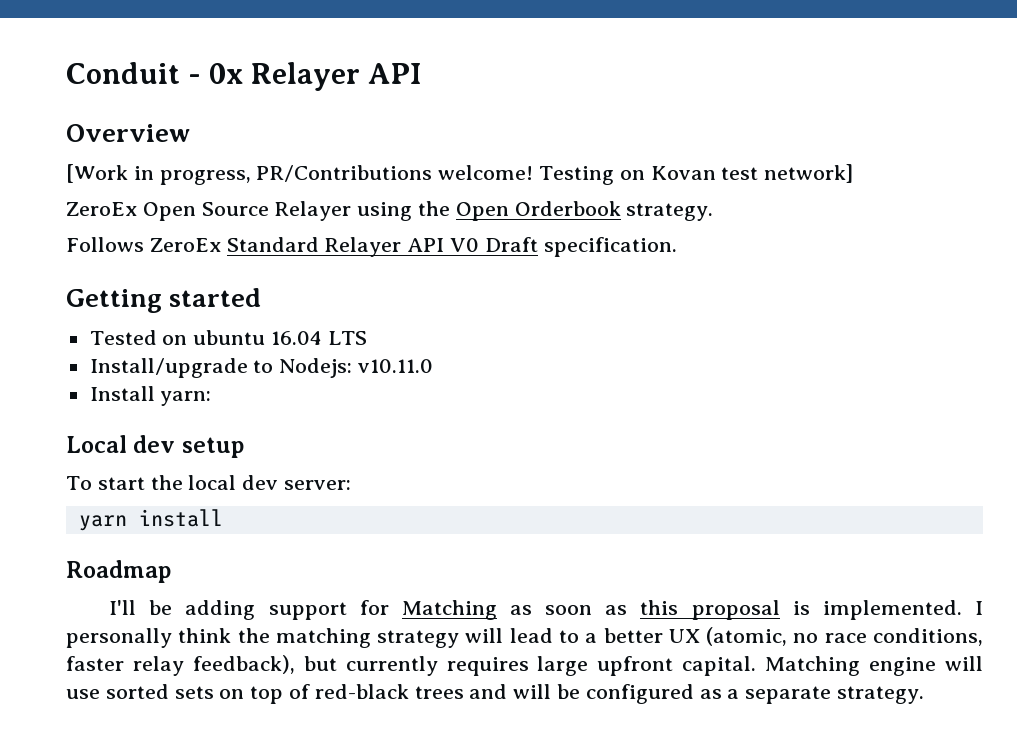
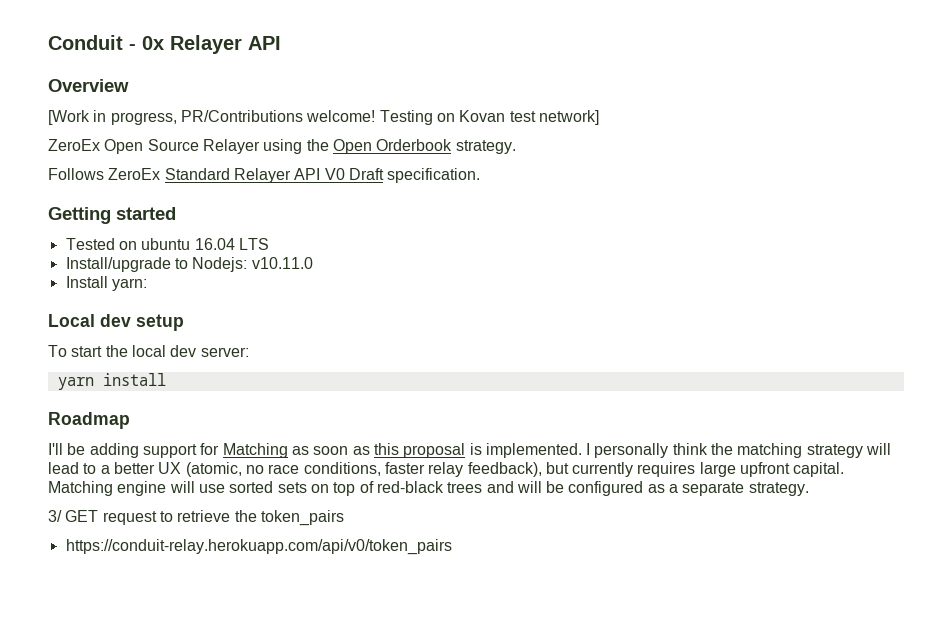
(925, 695) none -> [48,510,344,526] [65,539,452,555] // 3/ GET request to retrieve the token_pairs // https://conduit-relay.herokuapp.com/api/v0/token_pairs

